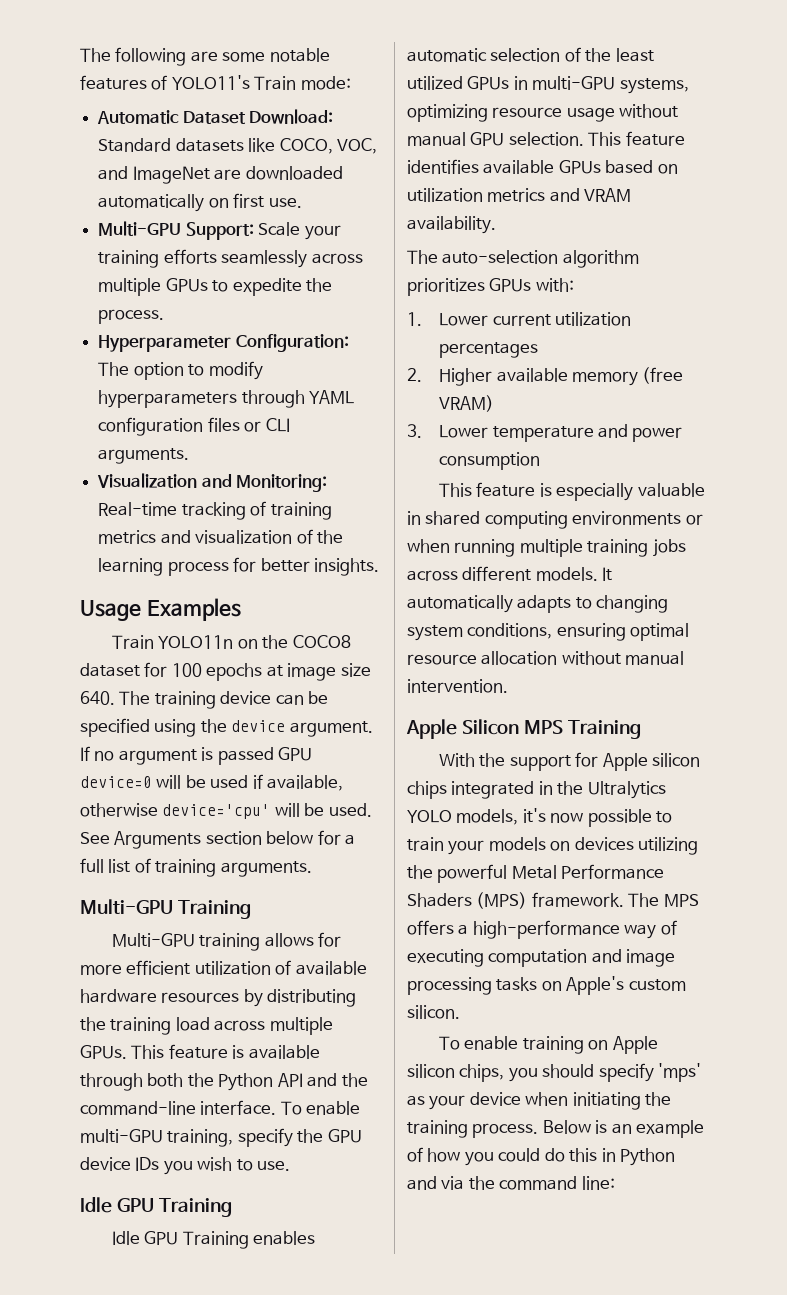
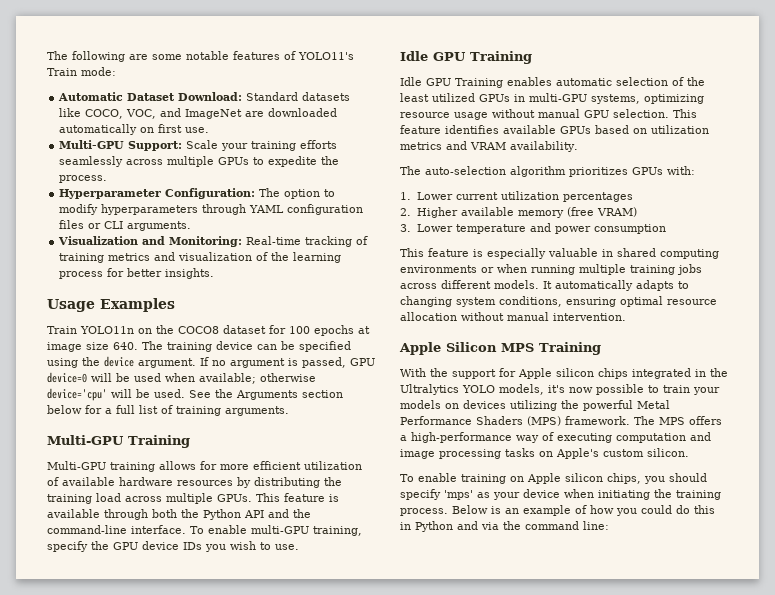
[217,747,274,765] passed -> [302,357,346,368] passed,
[252,774,344,791] if available, -> [165,373,256,384] when available;
(110, 838) none -> [215,389,233,398] the

